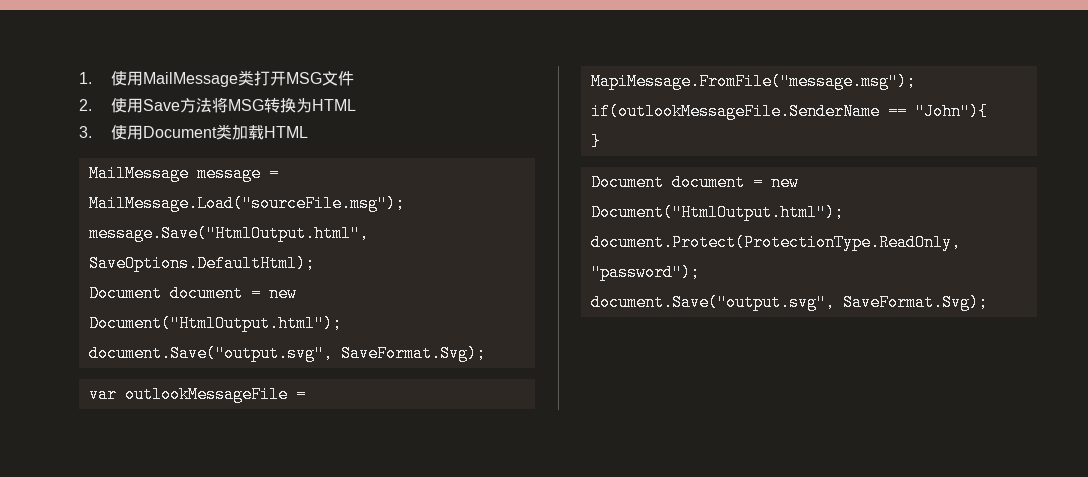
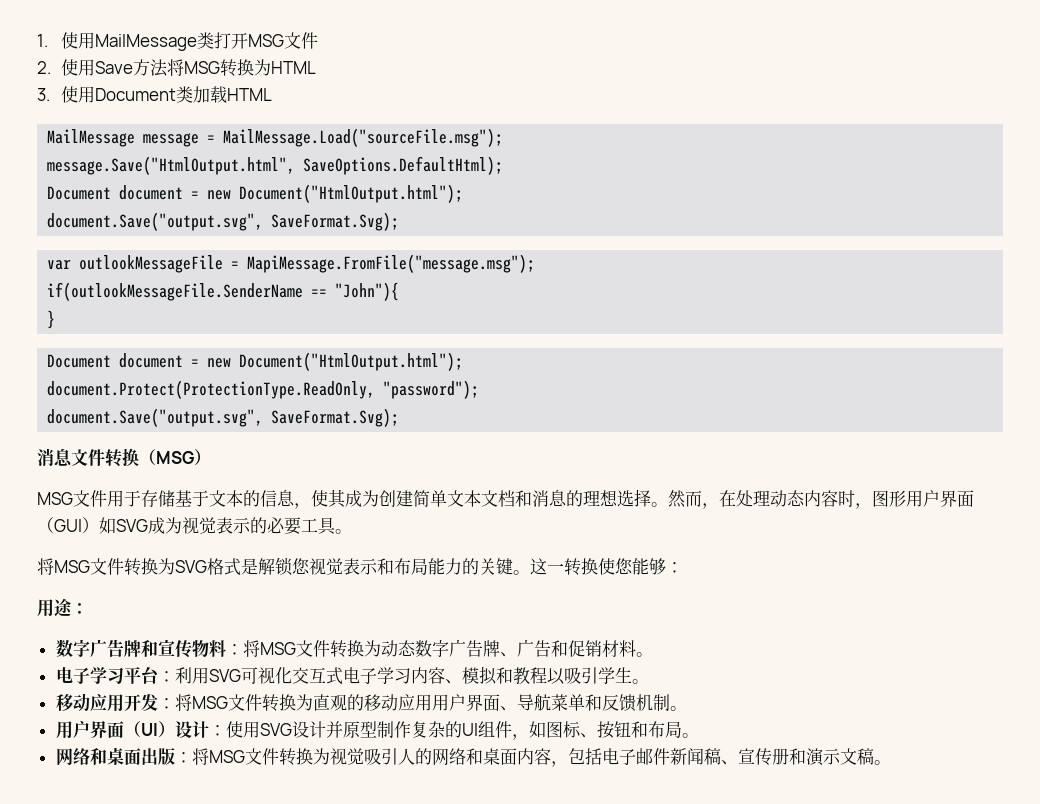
(988, 302) none -> [37,448,211,467] [37,489,974,509] [37,517,352,535] [37,557,683,576] [37,598,88,617] [55,639,653,658] [55,666,649,685] [55,693,687,712] [55,720,699,740] [55,747,891,767] // 消息文件转换（MSG） // MSG文件用于存储基于文本的信息，使其成为创建简单文本文档和消息的理想选择。然而，在处理动态内容时，图形用户界面（GUI）如SVG成为视觉表示的必要工具。 // 将MSG文件转换为SVG格式是解锁您视觉表示和布局能力的关键。这一转换使您能够： // 用途： // 数字广告牌和宣传物料：将MSG文件转换为动态数字广告牌、广告和促销材料。 // 电子学习平台：利用SVG可视化交互式电子学习内容、模拟和教程以吸引学生。 // 移动应用开发：将MSG文件转换为直观的移动应用用户界面、导航菜单和反馈机制。 // 用户界面（UI）设计：使用SVG设计并原型制作复杂的UI组件，如图标、按钮和布局。 // 网络和桌面出版：将MSG文件转换为视觉吸引人的网络和桌面内容，包括电子邮件新闻稿、宣传册和演示文稿。

